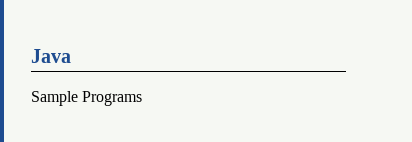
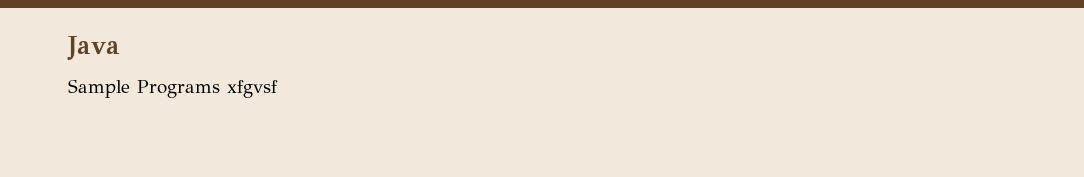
(143, 98) none -> [227,80,278,98] xfgvsf

